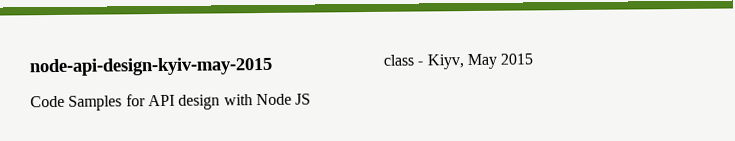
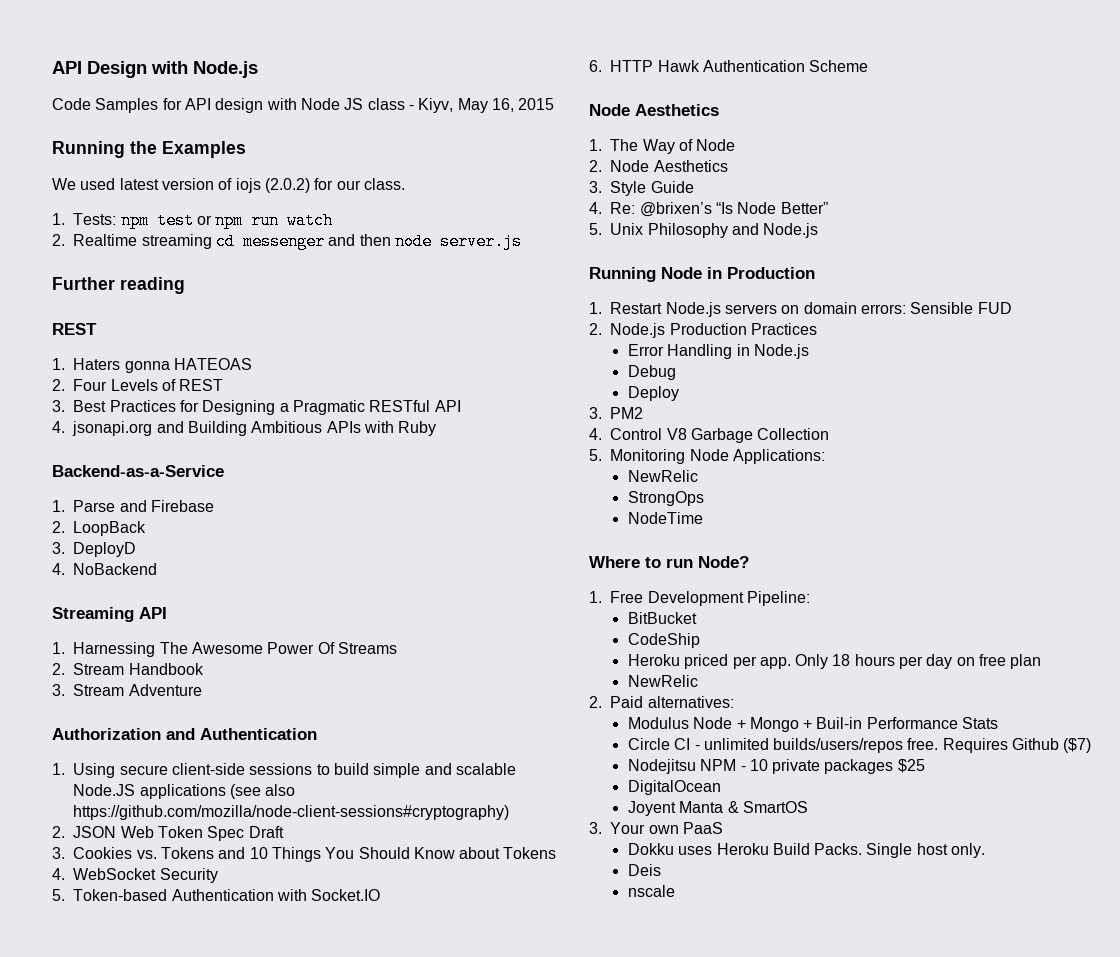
[29,56,273,77] node-api-design-kyiv-may-2015 -> [52,61,258,78] API Design with Node.js
(497, 61) none -> [491,98,514,112] 16,
(534, 59) none -> [52,141,246,158] [52,178,405,193] [52,212,334,229] [52,233,522,250] [52,277,185,294] [52,323,97,335] [52,358,252,373] [52,379,224,391] [52,400,461,415] [52,421,437,436] [52,465,224,477] [52,500,214,512] [52,521,147,536] [52,542,137,557] [52,563,158,575] [52,607,167,622] [52,642,397,657] [52,663,204,675] [52,684,202,696] [52,728,317,740] [52,763,516,778] [73,784,296,799] [73,805,510,820] [52,826,284,841] [52,847,557,862] [52,868,218,883] [52,889,381,901] [589,60,869,72] [589,104,719,116] [589,139,736,154] [589,160,728,172] [589,181,694,196] [589,202,828,217] [589,223,819,238] [589,267,815,282] [589,302,1012,317] [589,323,817,338] [627,344,809,359] [627,365,676,380] [627,386,679,401] [589,407,644,419] [589,428,830,443] [589,449,825,464] [627,470,698,482] [627,491,704,506] [627,512,703,524] [589,556,749,568] [589,591,810,606] [627,612,697,624] [627,633,700,648] [627,654,1042,669] [627,675,698,687] [589,696,734,708] [627,717,999,732] [627,738,1092,753] [627,759,925,774] [627,780,721,795] [627,801,808,816] [589,822,723,834] [627,843,986,858] [627,864,661,876] [627,885,675,897] // Running the Examples // We used latest version of iojs (2.0.2) for our class. // 1. Tests: npm test or npm run watch // 2. Realtime streaming cd messenger and then node server.js // Further reading // REST // 1. Haters gonna HATEOAS // 2. Four Levels of REST // 3. Best Practices for Designing a Pragmatic RESTful API // 4. jsonapi.org and Building Ambitious APIs with Ruby // Backend-as-a-Service // 1. Parse and Firebase // 2. LoopBack // 3. DeployD // 4. NoBackend // Streaming API // 1. Harnessing The Awesome Power Of Streams // 2. Stream Handbook // 3. Stream Adventure // Authorization and Authentication // 1. Using secure client-side sessions to build simple and scalable Node.JS applications (see also https://github.com/mozilla/node-client-sessions#cryptography) // 2. JSON Web Token Spec Draft // 3. Cookies vs. Tokens and 10 Things You Should Know about Tokens // 4. WebSocket Security // 5. Token-based Authentication with Socket.IO // 6. HTTP Hawk Authentication Scheme // Node Aesthetics // 1. The Way of Node // 2. Node Aesthetics // 3. Style Guide // 4. Re: @brixen’s “Is Node Better” // 5. Unix Philosophy and Node.js // Running Node in Production // 1. Restart Node.js servers on domain errors: Sensible FUD // 2. Node.js Production Practices // Error Handling in Node.js // Debug // Deploy // 3. PM2 // 4. Control V8 Garbage Collection // 5. Monitoring Node Applications: // NewRelic // StrongOps // NodeTime // Where to run Node? // 1. Free Development Pipeline: // BitBucket // CodeShip // Heroku priced per app. Only 18 hours per day on free plan // NewRelic // 2. Paid alternatives: // Modulus Node + Mongo + Buil-in Performance Stats // Circle CI - unlimited builds/users/repos free. Requires Github ($7) // Nodejitsu NPM - 10 private packages $25 // DigitalOcean // Joyent Manta & SmartOS // 3. Your own PaaS // Dokku uses Heroku Build Packs. Single host only. // Deis // nscale

